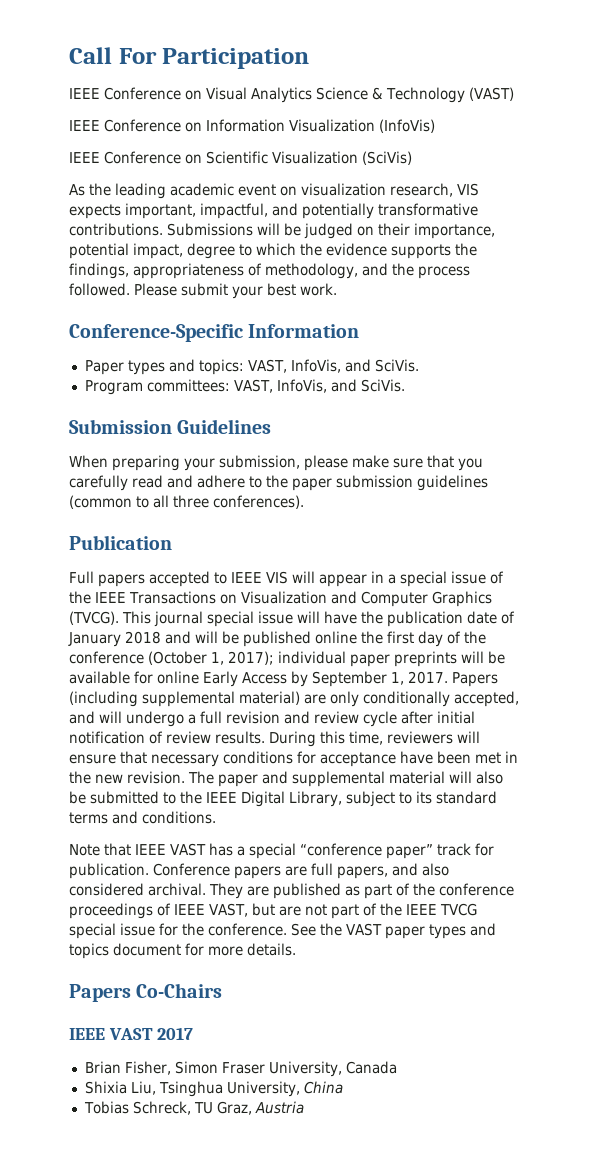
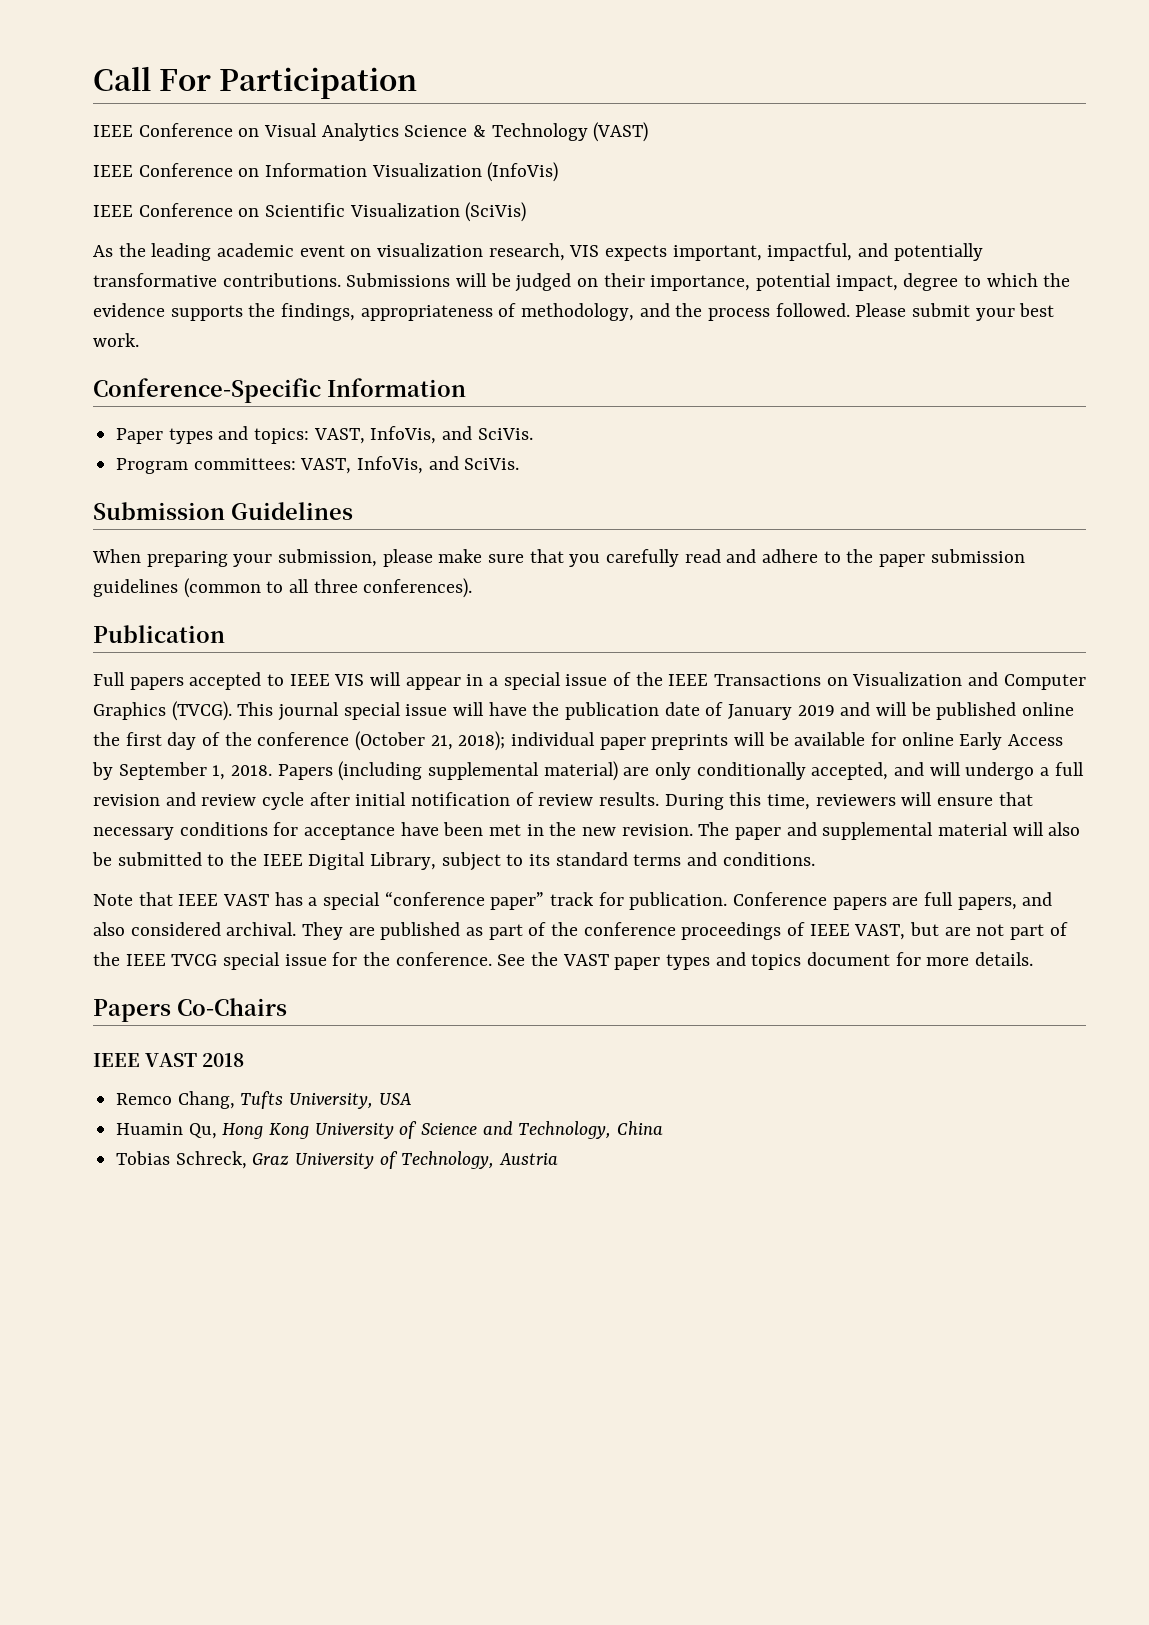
[125,631,161,644] 2018 -> [797,705,835,716] 2019
[211,651,274,665] 1, 2017); -> [430,731,506,751] 21, 2018);
[408,671,448,684] 2017. -> [231,765,273,776] 2018.
[157,1027,194,1040] [84,1061,397,1077] [84,1081,300,1097] 2017 // Brian Fisher, Simon Fraser University, Canada // Shixia Liu, Tsinghua University, -> [202,1053,245,1067] [116,1091,411,1109] [116,1121,612,1139] 2018 // Remco Chang, Tufts University, USA // Huamin Qu, Hong Kong University of Science and Technology,
[193,1101,252,1115] TU Graz, -> [252,1151,495,1169] Graz University of Technology,

